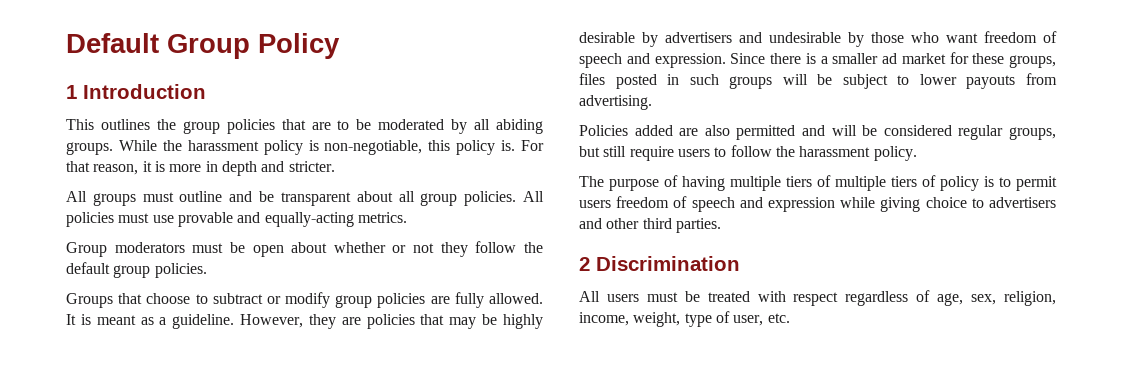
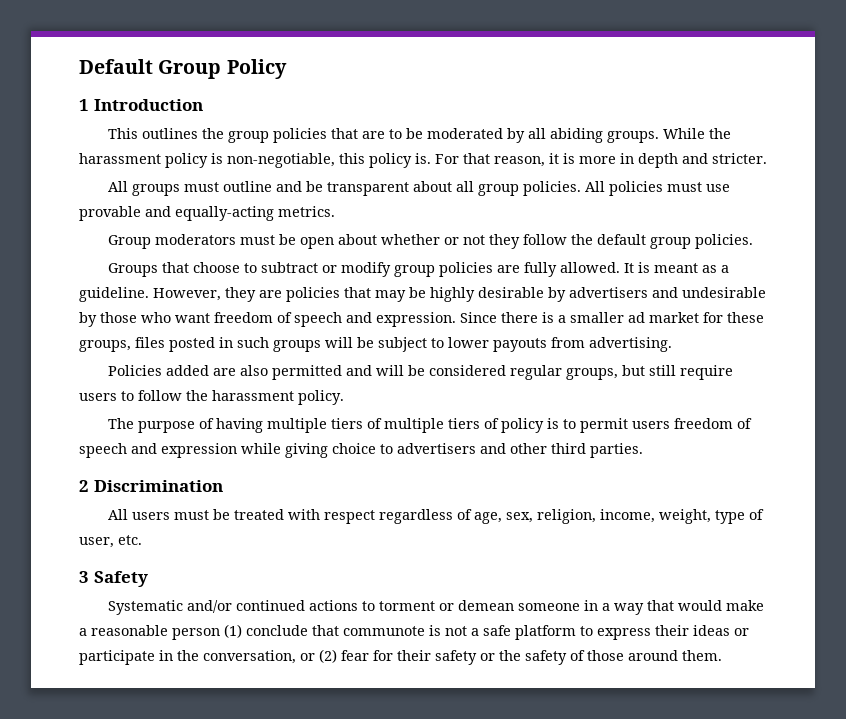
(790, 318) none -> [79,571,148,587] [108,600,765,615] [79,624,749,640] [79,649,722,665] // 3 Safety // Systematic and/or continued actions to torment or demean someone in a way that would make a reasonable person (1) conclude that communote is not a safe platform to express their ideas or participate in the conversation, or (2) fear for their safety or the safety of those around them.

